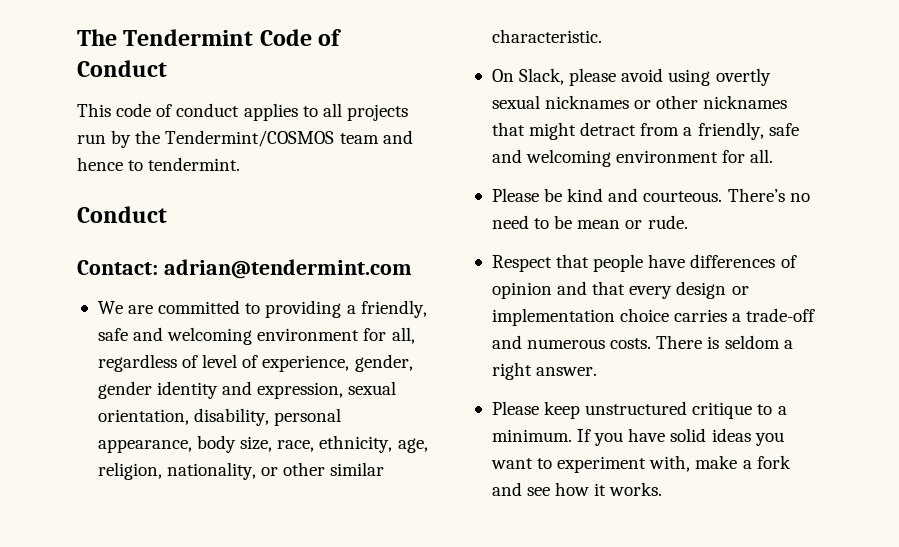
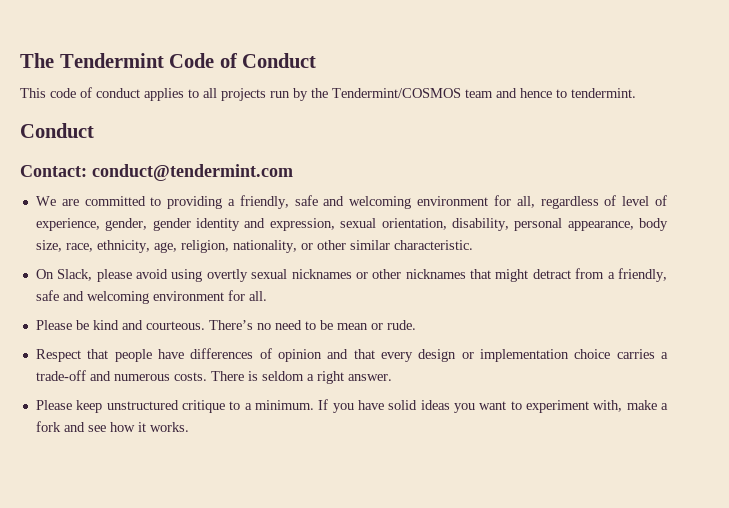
[163,259,412,279] adrian@tendermint.com -> [92,164,293,181] conduct@tendermint.com

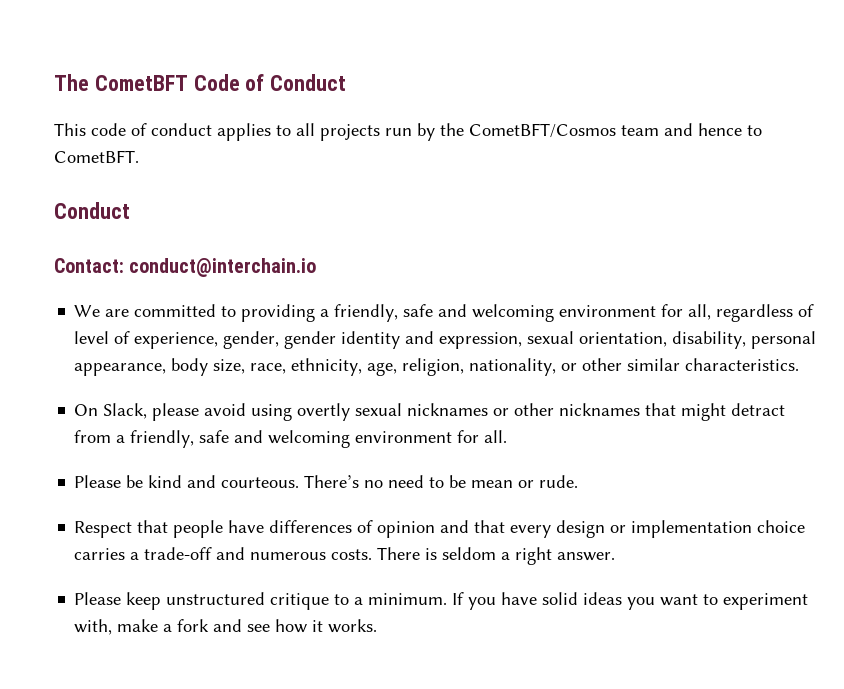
[59,53,164,68] Tendermint -> [94,75,188,91] CometBFT
[332,88,461,98] Tendermint/COSMOS -> [469,123,616,138] CometBFT/Cosmos
[571,88,636,98] tendermint. -> [54,150,139,163] CometBFT.
[92,164,293,181] conduct@tendermint.com -> [129,258,317,277] conduct@interchain.io
[393,240,473,250] characteristic. -> [685,358,800,371] characteristics.

